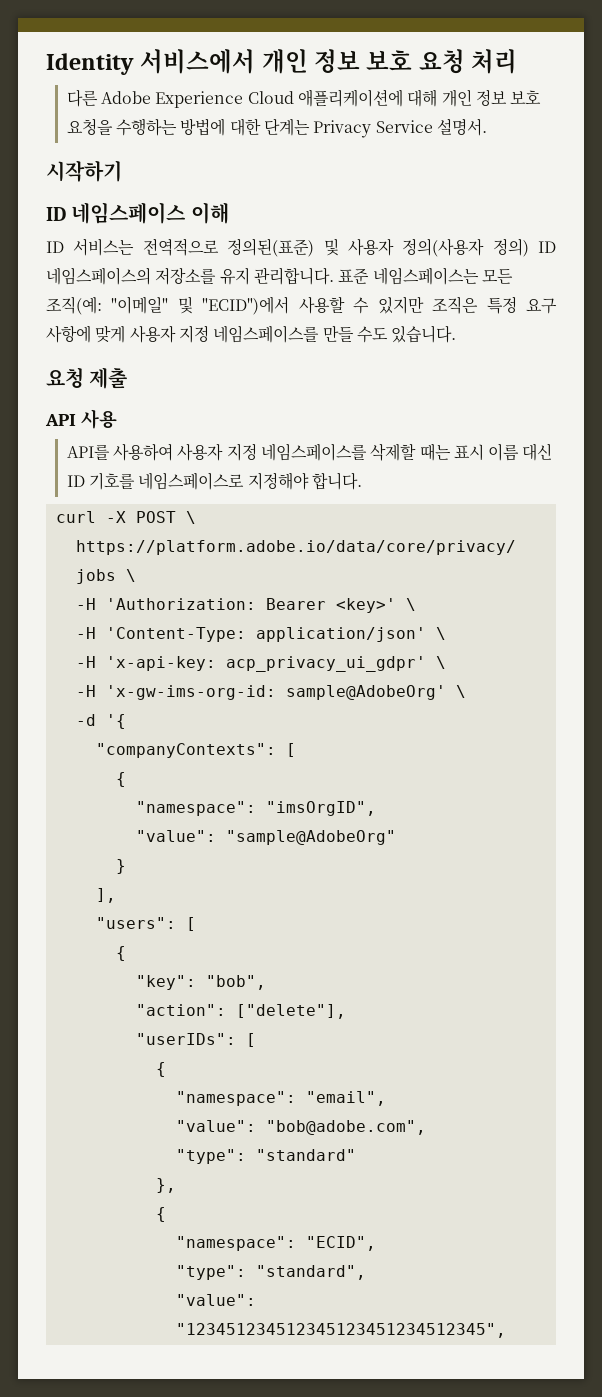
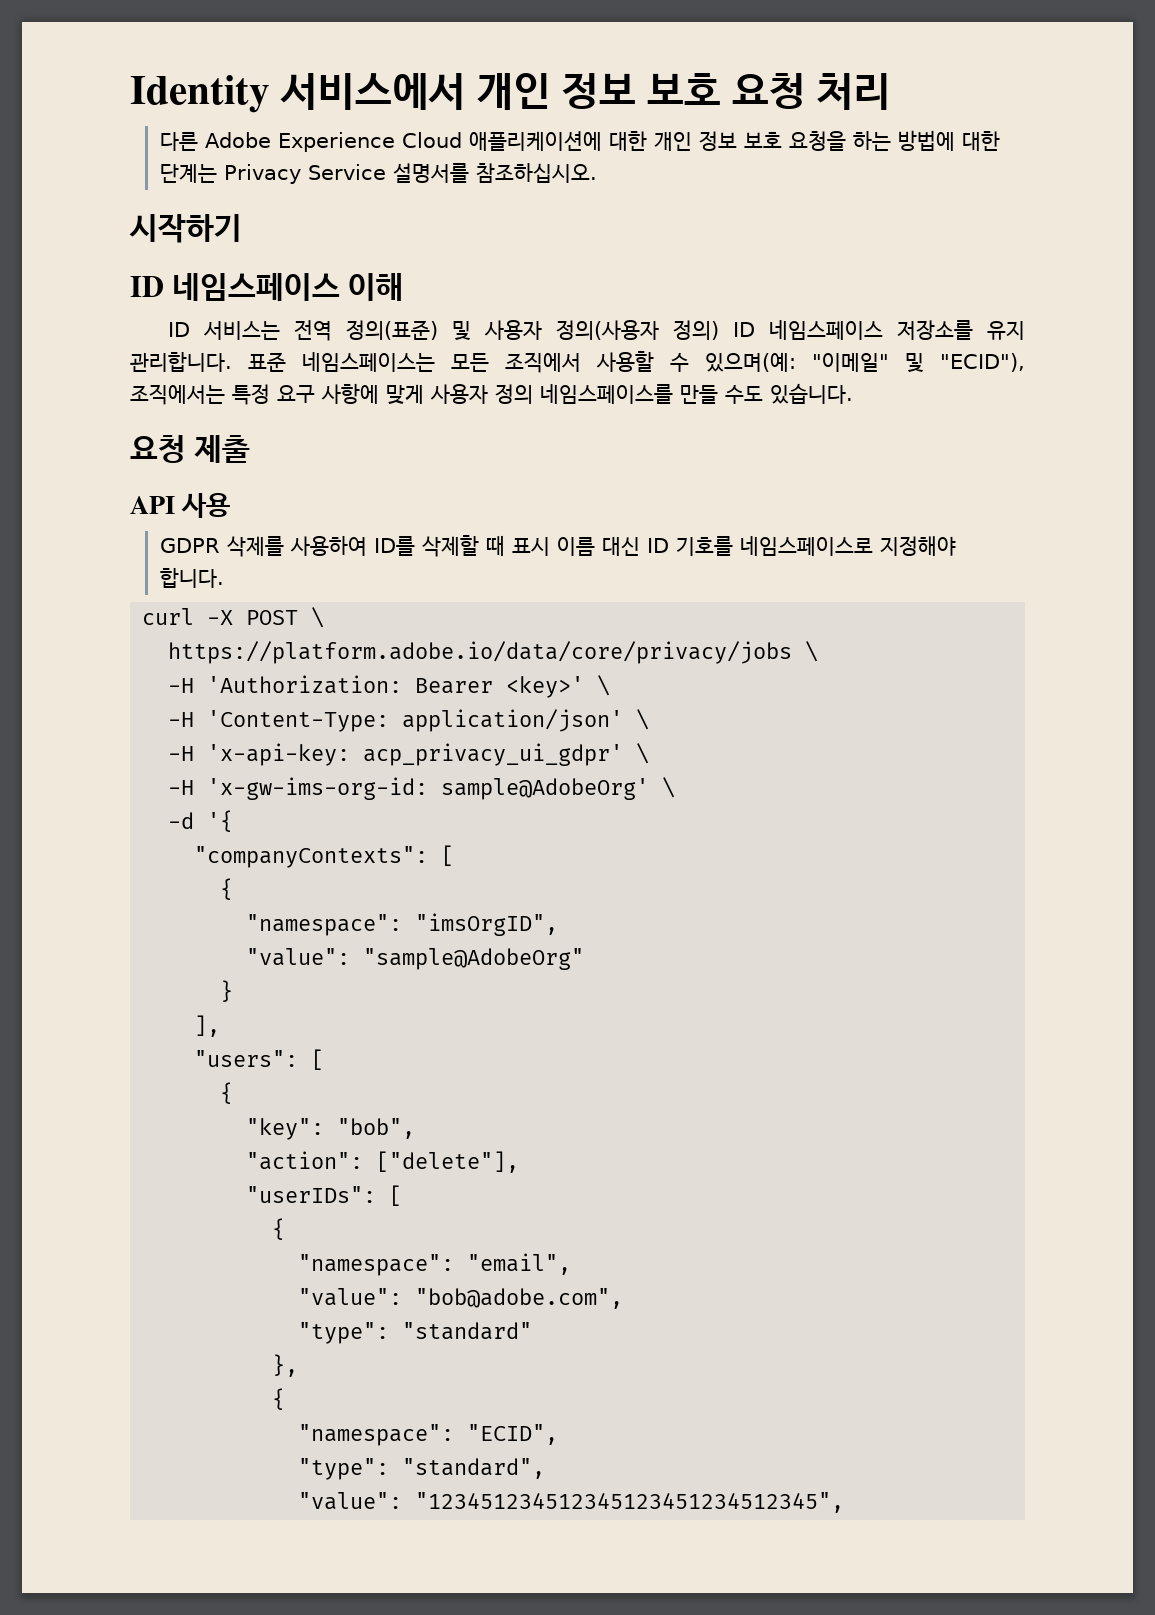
[407,89,438,107] 대해 -> [608,131,647,151] 대한
[115,118,177,136] 수행하는 -> [852,131,891,151] 하는
[436,118,487,136] 설명서. -> [392,163,597,183] 설명서를 참조하십시오.
[142,238,315,257] 전역적으로 정의된(표준) -> [294,320,439,341] 전역 정의(표준)
[46,267,151,285] 네임스페이스의 -> [769,320,884,340] 네임스페이스
[46,296,479,315] 조직(예: "이메일" 및 "ECID")에서 사용할 수 있지만 조직은 -> [505,351,1025,373] [130,384,225,405] 조직에서 사용할 수 있으며(예: "이메일" 및 "ECID"), 조직에서는
[178,325,209,343] 지정 -> [495,384,533,404] 정의
[66,443,451,461] API를 사용하여 사용자 지정 네임스페이스를 삭제할 때는 -> [159,535,505,557] GDPR 삭제를 사용하여 ID를 삭제할 때

